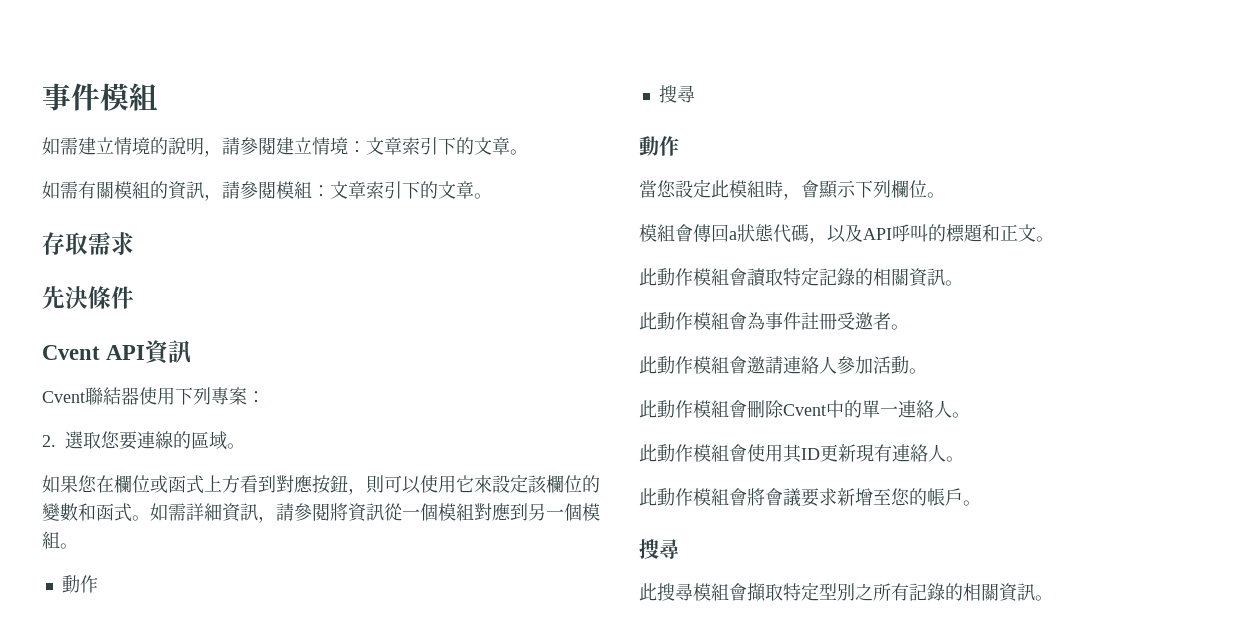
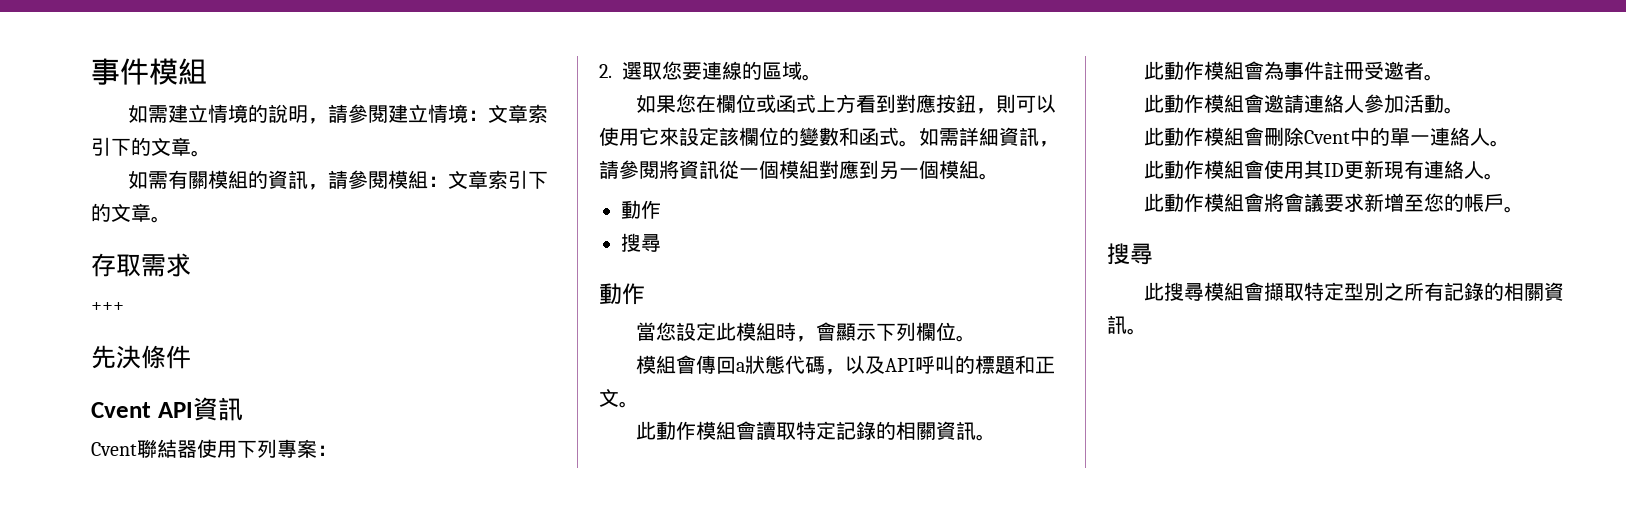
(134, 243) none -> [91,302,124,312] // +++

